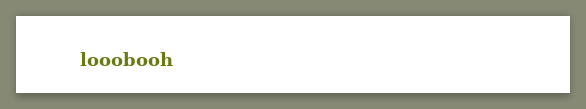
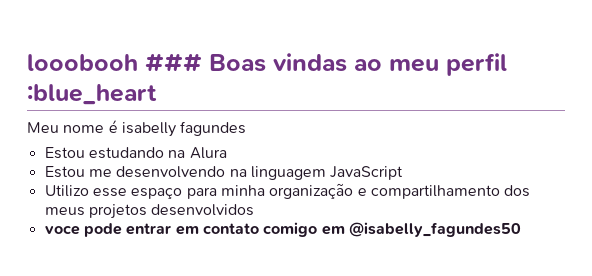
(173, 59) none -> [145,53,507,76] [27,84,157,105] [27,120,247,137] [44,147,227,159] [44,166,404,180] [44,183,531,199] [44,204,255,219] [44,222,521,237] ### Boas vindas ao meu perfil :blue_heart // Meu nome é isabelly fagundes // Estou estudando na Alura // Estou me desenvolvendo na linguagem JavaScript // Utilizo esse espaço para minha organização e compartilhamento dos meus projetos desenvolvidos // voce pode entrar em contato comigo em @isabelly_fagundes50

